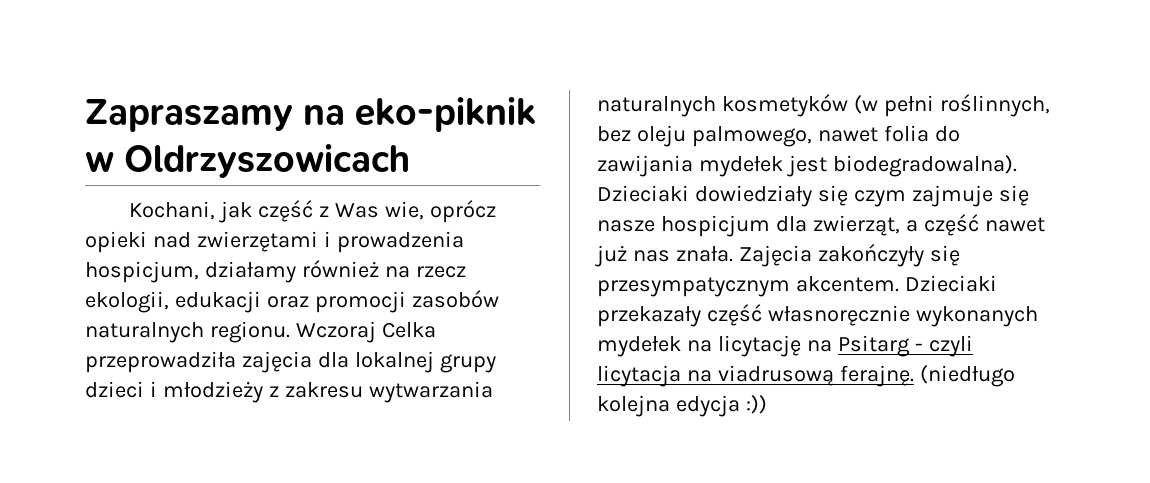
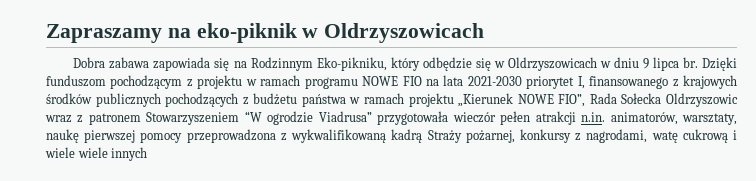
[129,200,496,223] [85,231,464,253] [85,260,466,283] [85,290,499,313] [85,321,436,343] [85,351,496,373] [85,381,493,403] [597,94,1050,117] [597,125,960,147] [597,155,1017,177] [597,185,1029,207] [597,214,1045,237] [595,243,960,267] [597,275,997,297] [597,304,1038,327] [597,335,973,357] [597,365,1015,387] [597,395,767,417] Kochani, jak część z Was wie, oprócz opieki nad zwierzętami i prowadzenia hospicjum, działamy również na rzecz ekologii, edukacji oraz promocji zasobów naturalnych regionu. Wczoraj Celka przeprowadziła zajęcia dla lokalnej grupy dzieci i młodzieży z zakresu wytwarzania naturalnych kosmetyków (w pełni roślinnych, bez oleju palmowego, nawet folia do zawijania mydełek jest biodegradowalna). Dzieciaki dowiedziały się czym zajmuje się nasze hospicjum dla zwierząt, a część nawet już nas znała. Zajęcia zakończyły się przesympatycznym akcentem. Dzieciaki przekazały część własnoręcznie wykonanych mydełek na licytację na Psitarg - czyli licytacja na viadrusową ferajnę. (niedługo kolejna edycja :)) -> [73,57,738,71] [46,75,737,89] [46,93,738,107] [45,111,737,125] [46,129,737,143] [45,147,148,161] Dobra zabawa zapowiada się na Rodzinnym Eko-pikniku, który odbędzie się w Oldrzyszowicach w dniu 9 lipca br. Dzięki funduszom pochodzącym z projektu w ramach programu NOWE FIO na lata 2021-2030 priorytet I, finansowanego z krajowych środków publicznych pochodzących z budżetu państwa w ramach projektu „Kierunek NOWE FIO”, Rada Sołecka Oldrzyszowic wraz z patronem Stowarzyszeniem “W ogrodzie Viadrusa” przygotowała wieczór pełen atrakcji n.in. animatorów, warsztaty, naukę pierwszej pomocy przeprowadzona z wykwalifikowaną kadrą Straży pożarnej, konkursy z nagrodami, watę cukrową i wiele wiele innych

